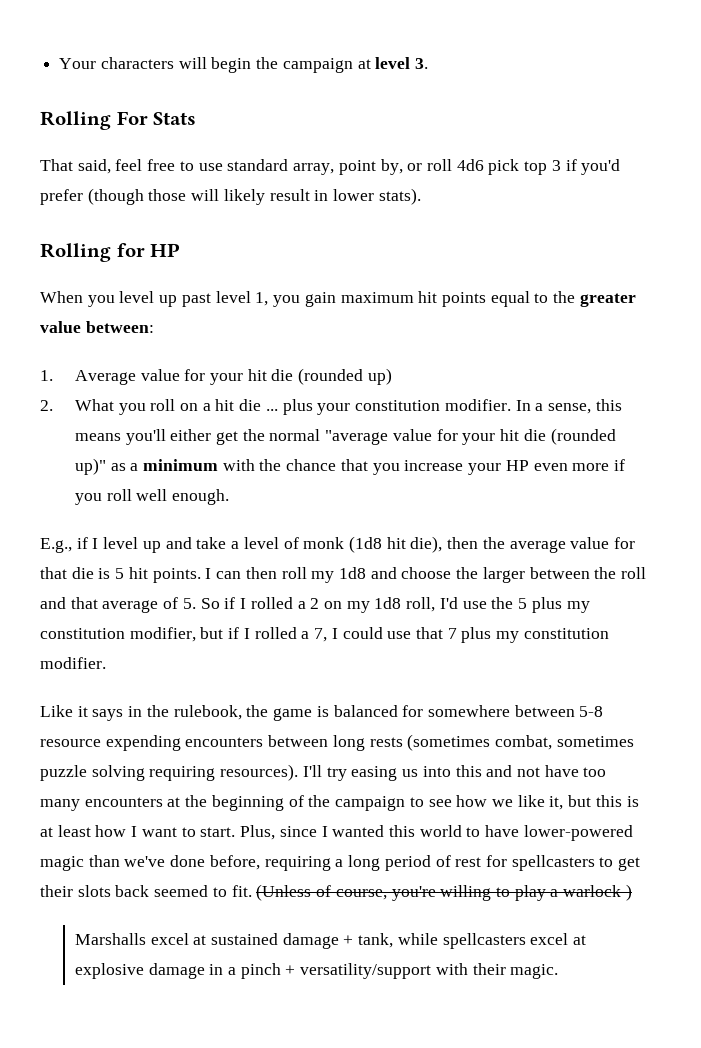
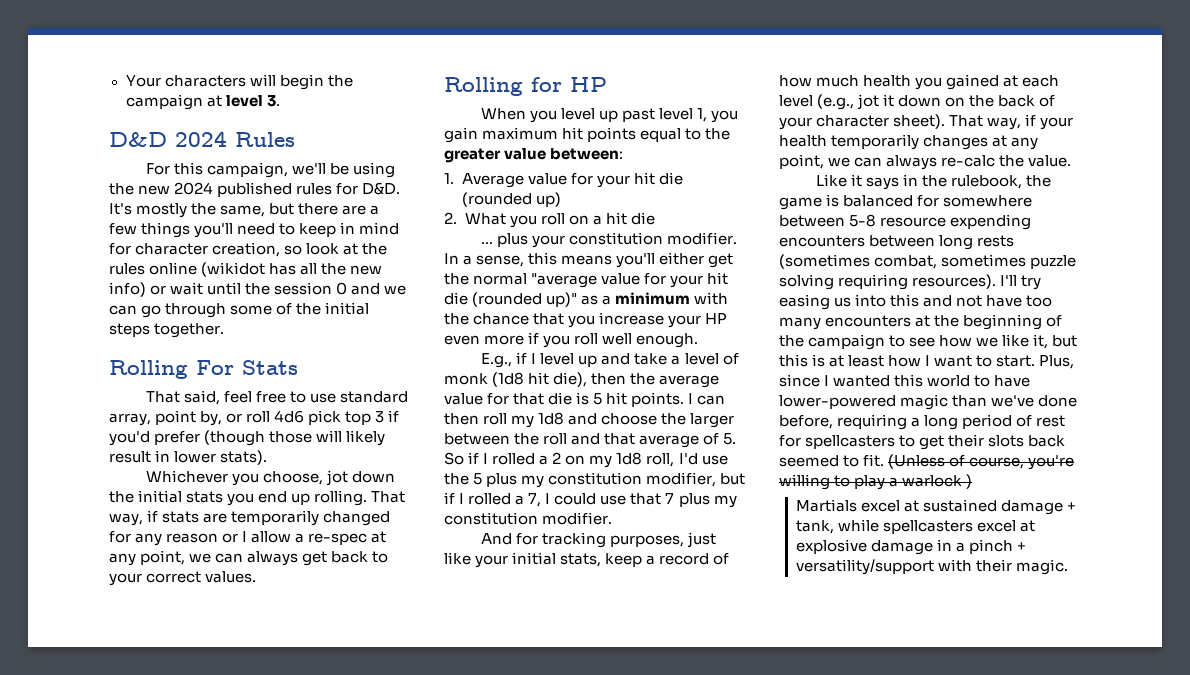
(429, 63) none -> [109,131,295,147] [146,162,396,178] [109,182,401,197] [109,203,380,218] [109,222,400,238] [109,242,388,257] [109,262,383,277] [109,282,407,297] [109,302,370,318] [109,323,225,338] // D&D 2024 Rules // For this campaign, we'll be using the new 2024 published rules for D&D. It's mostly the same, but there are a few things you'll need to keep in mind for character creation, so look at the rules online (wikidot has all the new info) or wait until the session 0 and we can go through some of the initial steps together.
(421, 196) none -> [146,470,396,486] [109,490,406,506] [109,510,391,526] [109,531,387,546] [109,550,389,566] [109,571,257,586] // Whichever you choose, jot down the initial stats you end up rolling. That way, if stats are temporarily changed for any reason or I allow a re-spec at any point, we can always get back to your correct values.
(262, 405) none -> (655, 218) //
(106, 663) none -> [481,532,717,548] [444,552,730,568] [779,74,1060,90] [779,94,1056,110] [779,114,1074,130] [779,134,1039,150] [779,154,1072,170] // And for tracking purposes, just like your initial stats, keep a record of how much health you gained at each level (e.g., jot it down on the back of your character sheet). That way, if your health temporarily changes at any point, we can always re-calc the value.
[74,933,146,945] Marshalls -> [795,499,857,512] Martials

